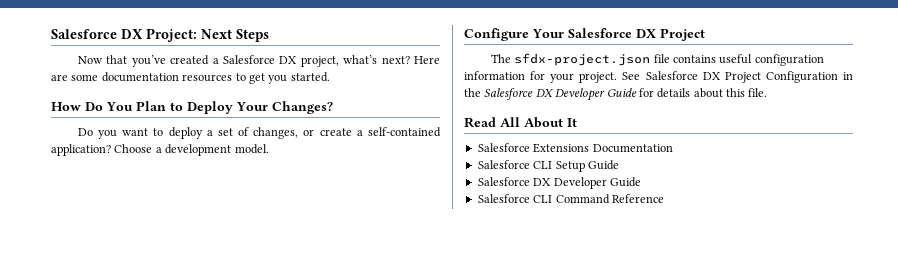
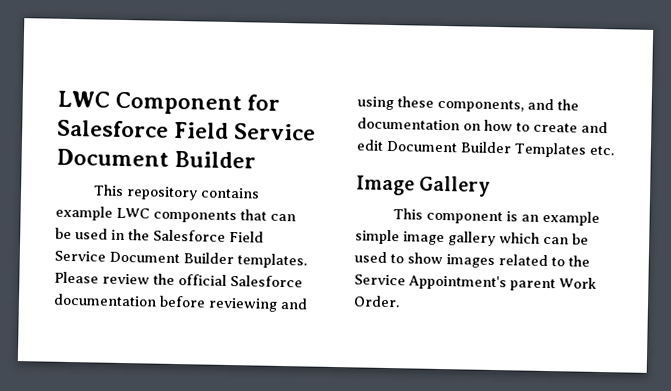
[51,28,269,42] [77,55,440,67] [51,72,330,84] [51,101,333,114] [77,127,441,139] [51,144,269,156] [464,28,705,41] [490,53,824,66] [464,71,853,83] [464,88,768,101] [464,117,577,128] [477,143,673,153] [477,160,619,172] [477,177,641,189] [477,194,664,204] Salesforce DX Project: Next Steps // Now that you’ve created a Salesforce DX project, what’s next? Here are some documentation resources to get you started. // How Do You Plan to Deploy Your Changes? // Do you want to deploy a set of changes, or create a self-contained application? Choose a development model. // Configure Your Salesforce DX Project // The sfdx-project.json file contains useful configuration information for your project. See Salesforce DX Project Configuration in the Salesforce DX Developer Guide for details about this file. // Read All About It // Salesforce Extensions Documentation // Salesforce CLI Setup Guide // Salesforce DX Developer Guide // Salesforce CLI Command Reference -> [57,90,281,116] [57,119,317,141] [56,148,257,169] [92,184,260,201] [55,205,296,224] [55,227,264,243] [54,250,307,269] [54,271,303,288] [53,293,308,312] [357,96,579,113] [357,117,608,134] [356,139,614,158] [356,175,492,197] [392,208,600,226] [355,229,589,247] [354,251,590,269] [354,274,597,292] [353,295,400,308] LWC Component for Salesforce Field Service Document Builder // This repository contains example LWC components that can be used in the Salesforce Field Service Document Builder templates. Please review the official Salesforce documentation before reviewing and using these components, and the documentation on how to create and edit Document Builder Templates etc. // Image Gallery // This component is an example simple image gallery which can be used to show images related to the Service Appointment's parent Work Order.

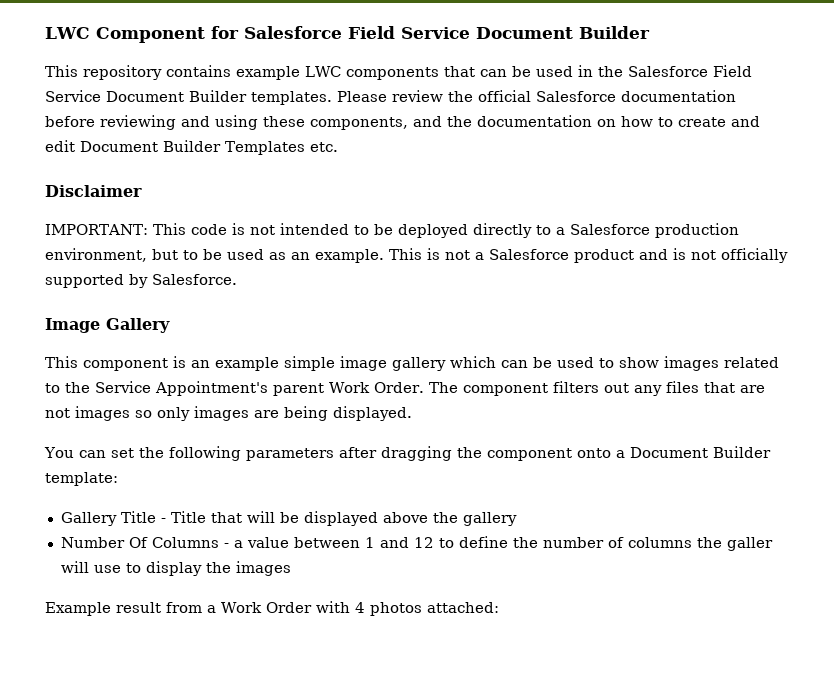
(614, 150) none -> [45,185,142,197] [45,223,739,238] [45,248,788,263] [45,274,237,288] // Disclaimer // IMPORTANT: This code is not intended to be deployed directly to a Salesforce production environment, but to be used as an example. This is not a Salesforce product and is not officially supported by Salesforce.
(400, 301) none -> [428,381,765,396] [45,406,412,421] [44,446,771,461] [45,472,118,486] [60,511,517,526] [60,536,773,551] [60,561,291,576] [45,601,499,616] The component filters out any files that are not images so only images are being displayed. // You can set the following parameters after dragging the component onto a Document Builder template: // Gallery Title - Title that will be displayed above the gallery // Number Of Columns - a value between 1 and 12 to define the number of columns the galler will use to display the images // Example result from a Work Order with 4 photos attached:

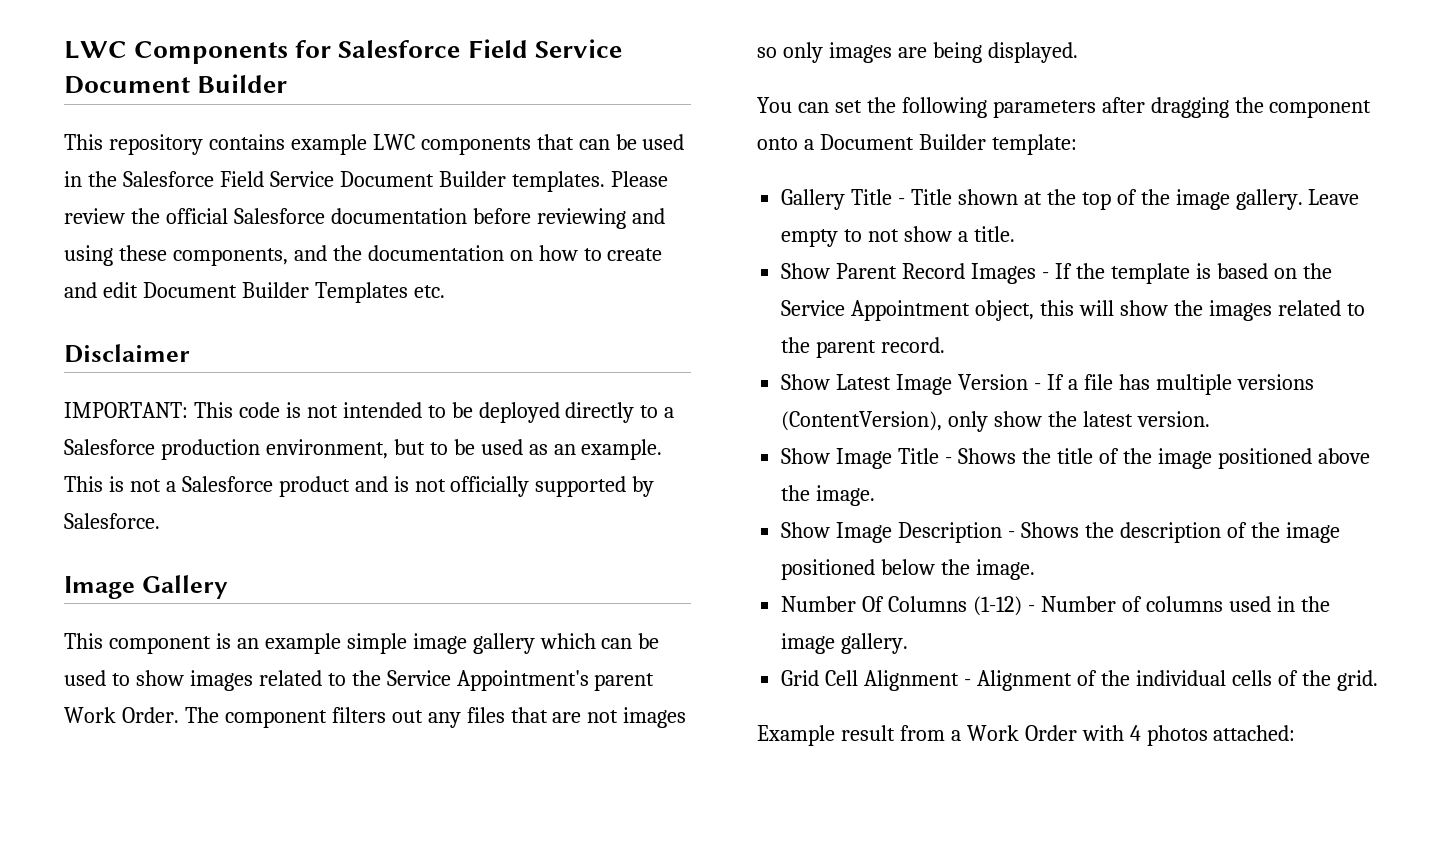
[45,27,205,43] LWC Component -> [64,41,289,64] LWC Components
[210,511,517,526] [60,536,773,551] [60,561,291,576] that will be displayed above the gallery // Number Of Columns - a value between 1 and 12 to define the number of columns the galler will use to display the images -> [957,189,1360,210] [781,226,1015,247] [781,263,1332,284] [781,300,1365,321] [781,337,946,358] [781,374,1314,395] [781,411,1210,432] [781,448,1370,469] [781,485,876,506] [781,522,1340,543] [781,559,1036,580] [781,596,1330,616] [781,633,909,654] [781,670,1378,691] shown at the top of the image gallery. Leave empty to not show a title. // Show Parent Record Images - If the template is based on the Service Appointment object, this will show the images related to the parent record. // Show Latest Image Version - If a file has multiple versions (ContentVersion), only show the latest version. // Show Image Title - Shows the title of the image positioned above the image. // Show Image Description - Shows the description of the image positioned below the image. // Number Of Columns (1-12) - Number of columns used in the image gallery. // Grid Cell Alignment - Alignment of the individual cells of the grid.

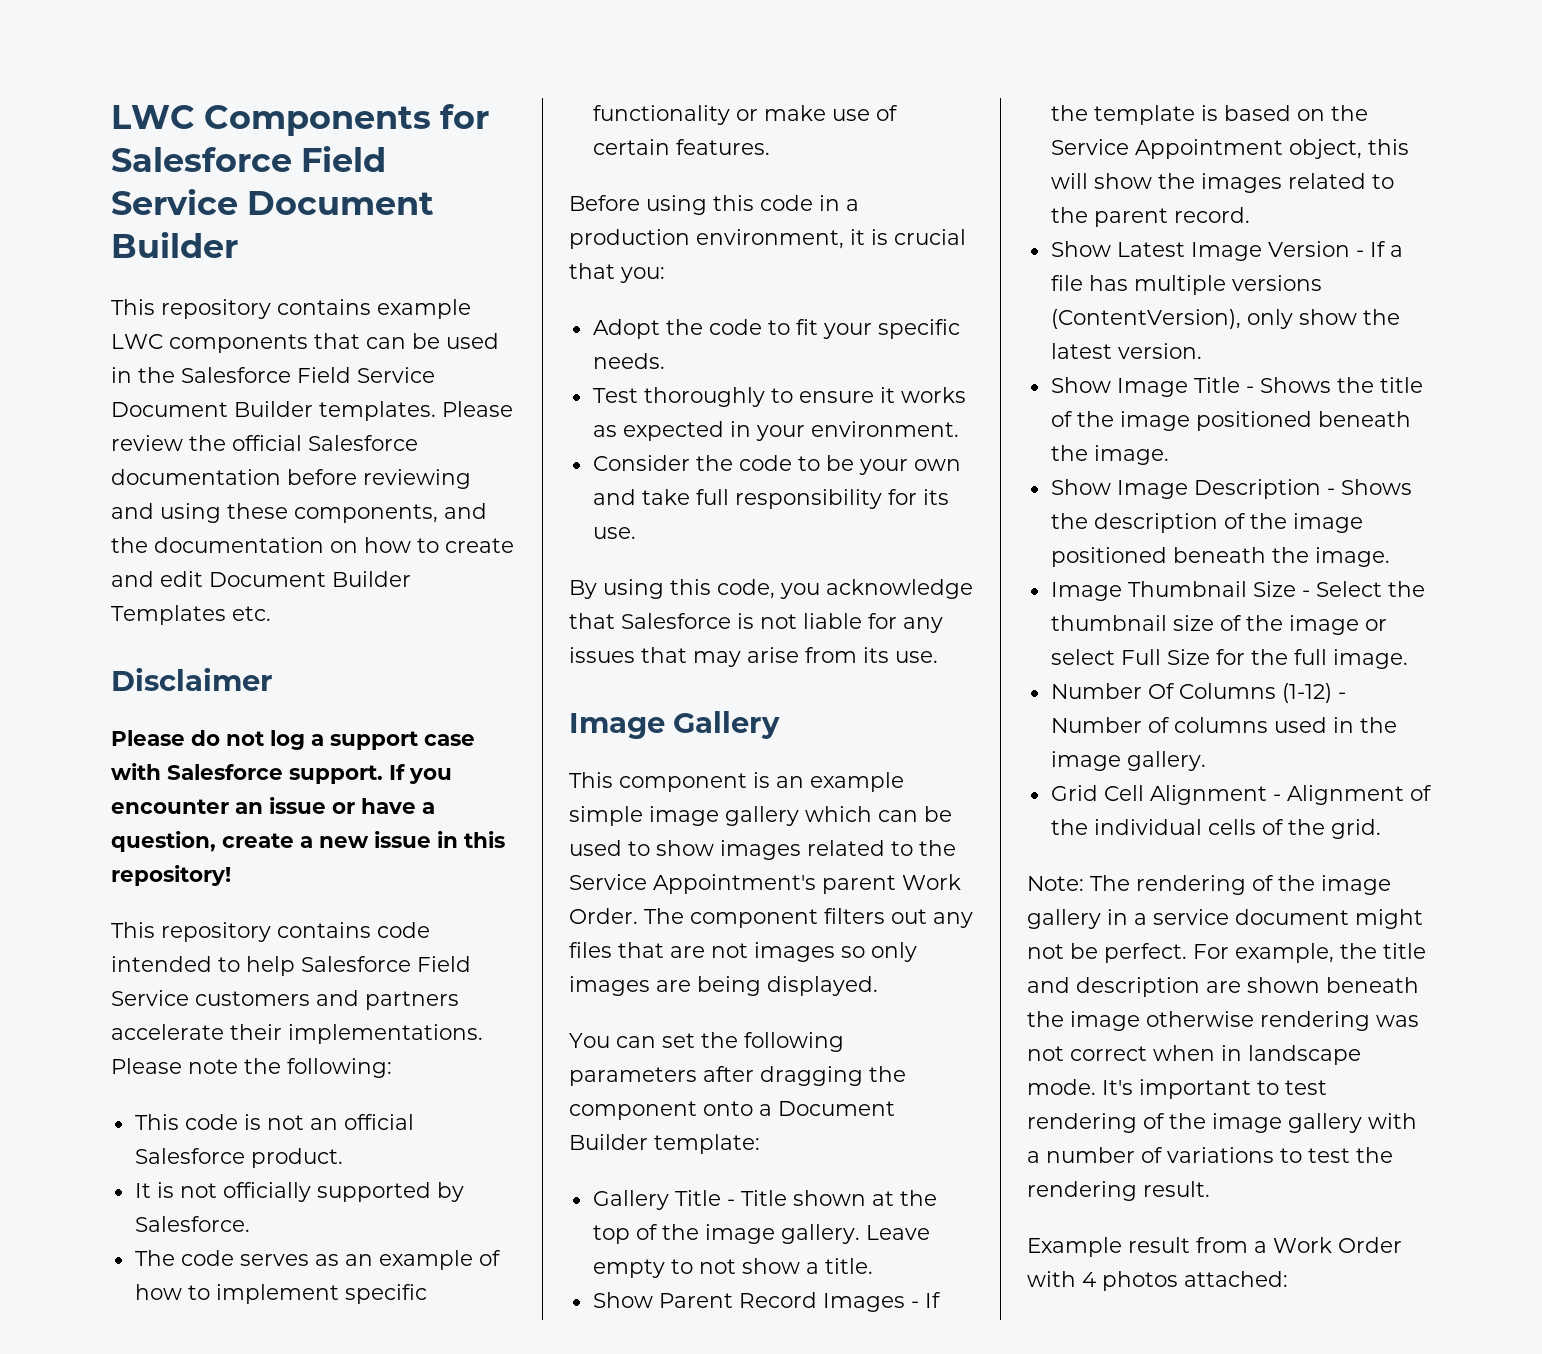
[64,402,675,423] [64,439,663,460] [64,476,388,497] IMPORTANT: This code is not intended to be deployed directly to a Salesforce production environment, but to be used as an example. This is not a Salesforce product and -> [111,730,475,750] [111,763,452,784] [111,797,435,814] [111,831,505,852] [111,865,231,886] [111,922,430,942] [111,956,471,976] [111,990,459,1010] [111,1024,483,1044] [111,1058,392,1078] [134,1114,414,1130] [134,1148,343,1168] [134,1183,151,1198] Please do not log a support case with Salesforce support. If you encounter an issue or have a question, create a new issue in this repository! // This repository contains code intended to help Salesforce Field Service customers and partners accelerate their implementations. Please note the following: // This code is not an official Salesforce product. // It
(160, 521) none -> [134,1250,501,1270] [134,1284,427,1304] [592,105,898,125] [592,139,770,155] [569,195,859,215] [569,229,966,249] [569,263,665,283] [592,319,960,339] [592,353,665,369] [592,387,966,407] [592,421,959,441] [592,455,961,475] [592,489,949,509] [592,527,636,539] [569,579,973,599] [569,613,943,633] [569,647,938,667] // The code serves as an example of how to implement specific functionality or make use of certain features. // Before using this code in a production environment, it is crucial that you: // Adopt the code to fit your specific needs. // Test thoroughly to ensure it works as expected in your environment. // Consider the code to be your own and take full responsibility for its use. // By using this code, you acknowledge that Salesforce is not liable for any issues that may arise from its use.
[1317,448,1370,464] above -> [1317,411,1411,427] beneath
[881,559,1036,580] below the image. -> [1172,547,1390,567] [1050,581,1425,601] [1050,615,1387,635] [1050,649,1408,669] beneath the image. // Image Thumbnail Size - Select the thumbnail size of the image or select Full Size for the full image.
(1378, 680) none -> [1027,875,1391,895] [1027,909,1423,929] [1027,943,1426,963] [1027,977,1419,997] [1027,1011,1419,1031] [1027,1045,1361,1065] [1027,1079,1327,1099] [1027,1113,1417,1133] [1027,1147,1393,1163] [1027,1181,1210,1201] // Note: The rendering of the image gallery in a service document might not be perfect. For example, the title and description are shown beneath the image otherwise rendering was not correct when in landscape mode. It's important to test rendering of the image gallery with a number of variations to test the rendering result.

